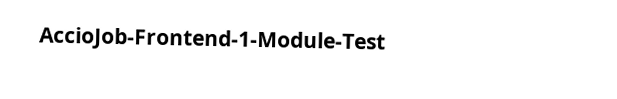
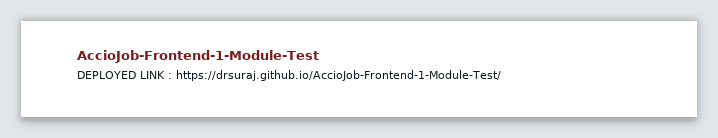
(386, 40) none -> [77,70,501,81] // DEPLOYED LINK : https://drsuraj.github.io/AccioJob-Frontend-1-Module-Test/

